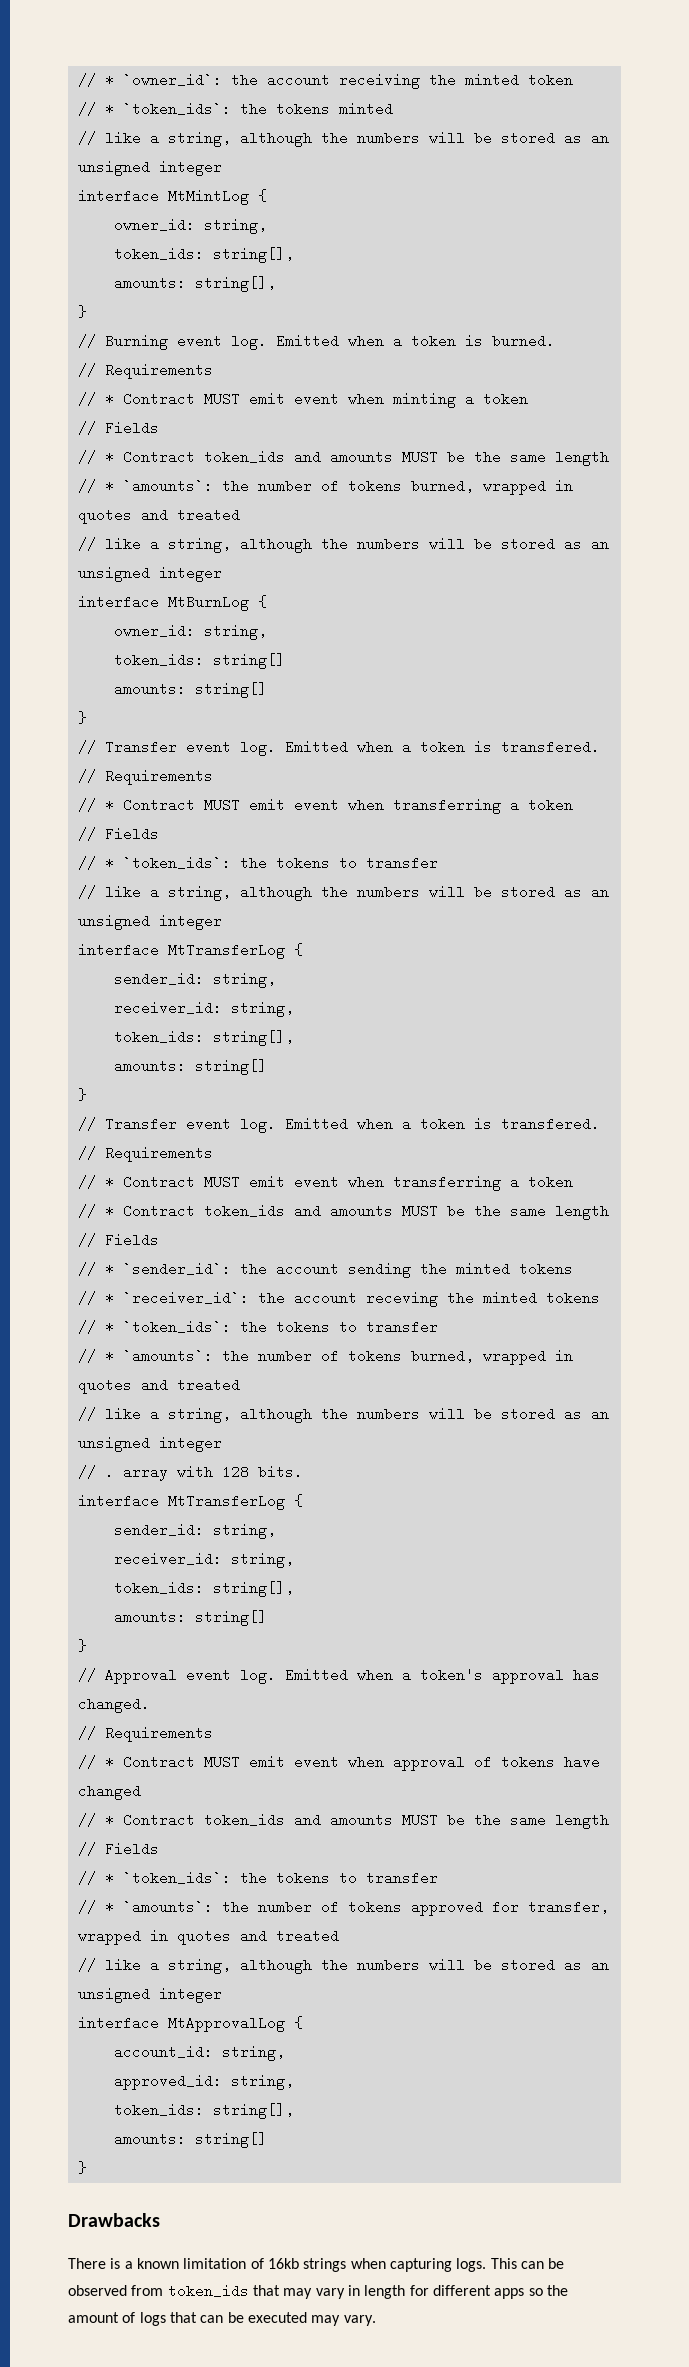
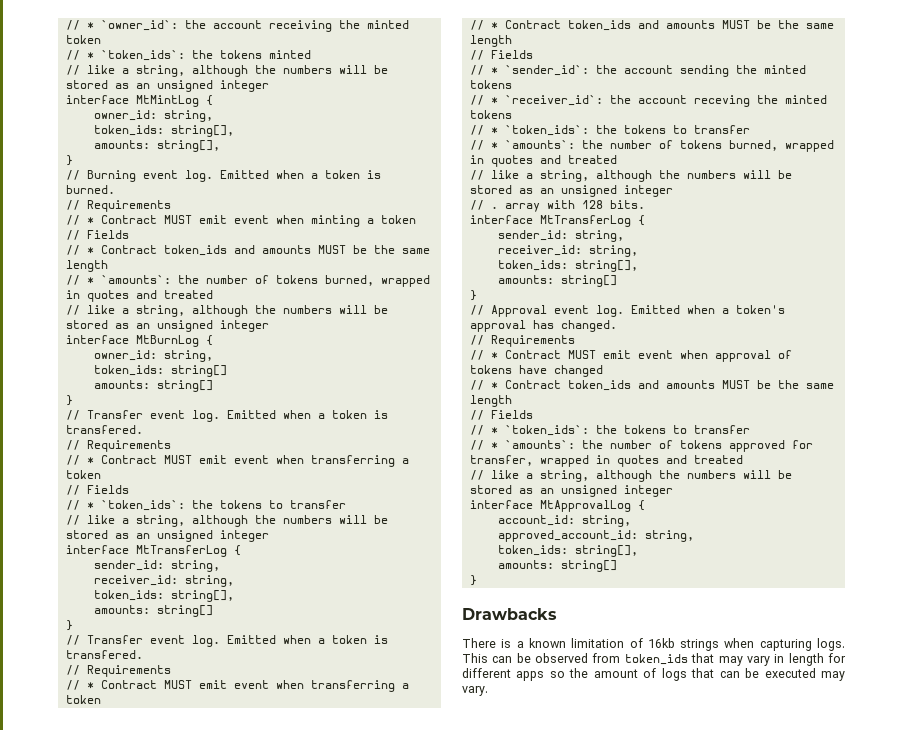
[113,2074,222,2090] approved_id: -> [497,530,638,542] approved_account_id:

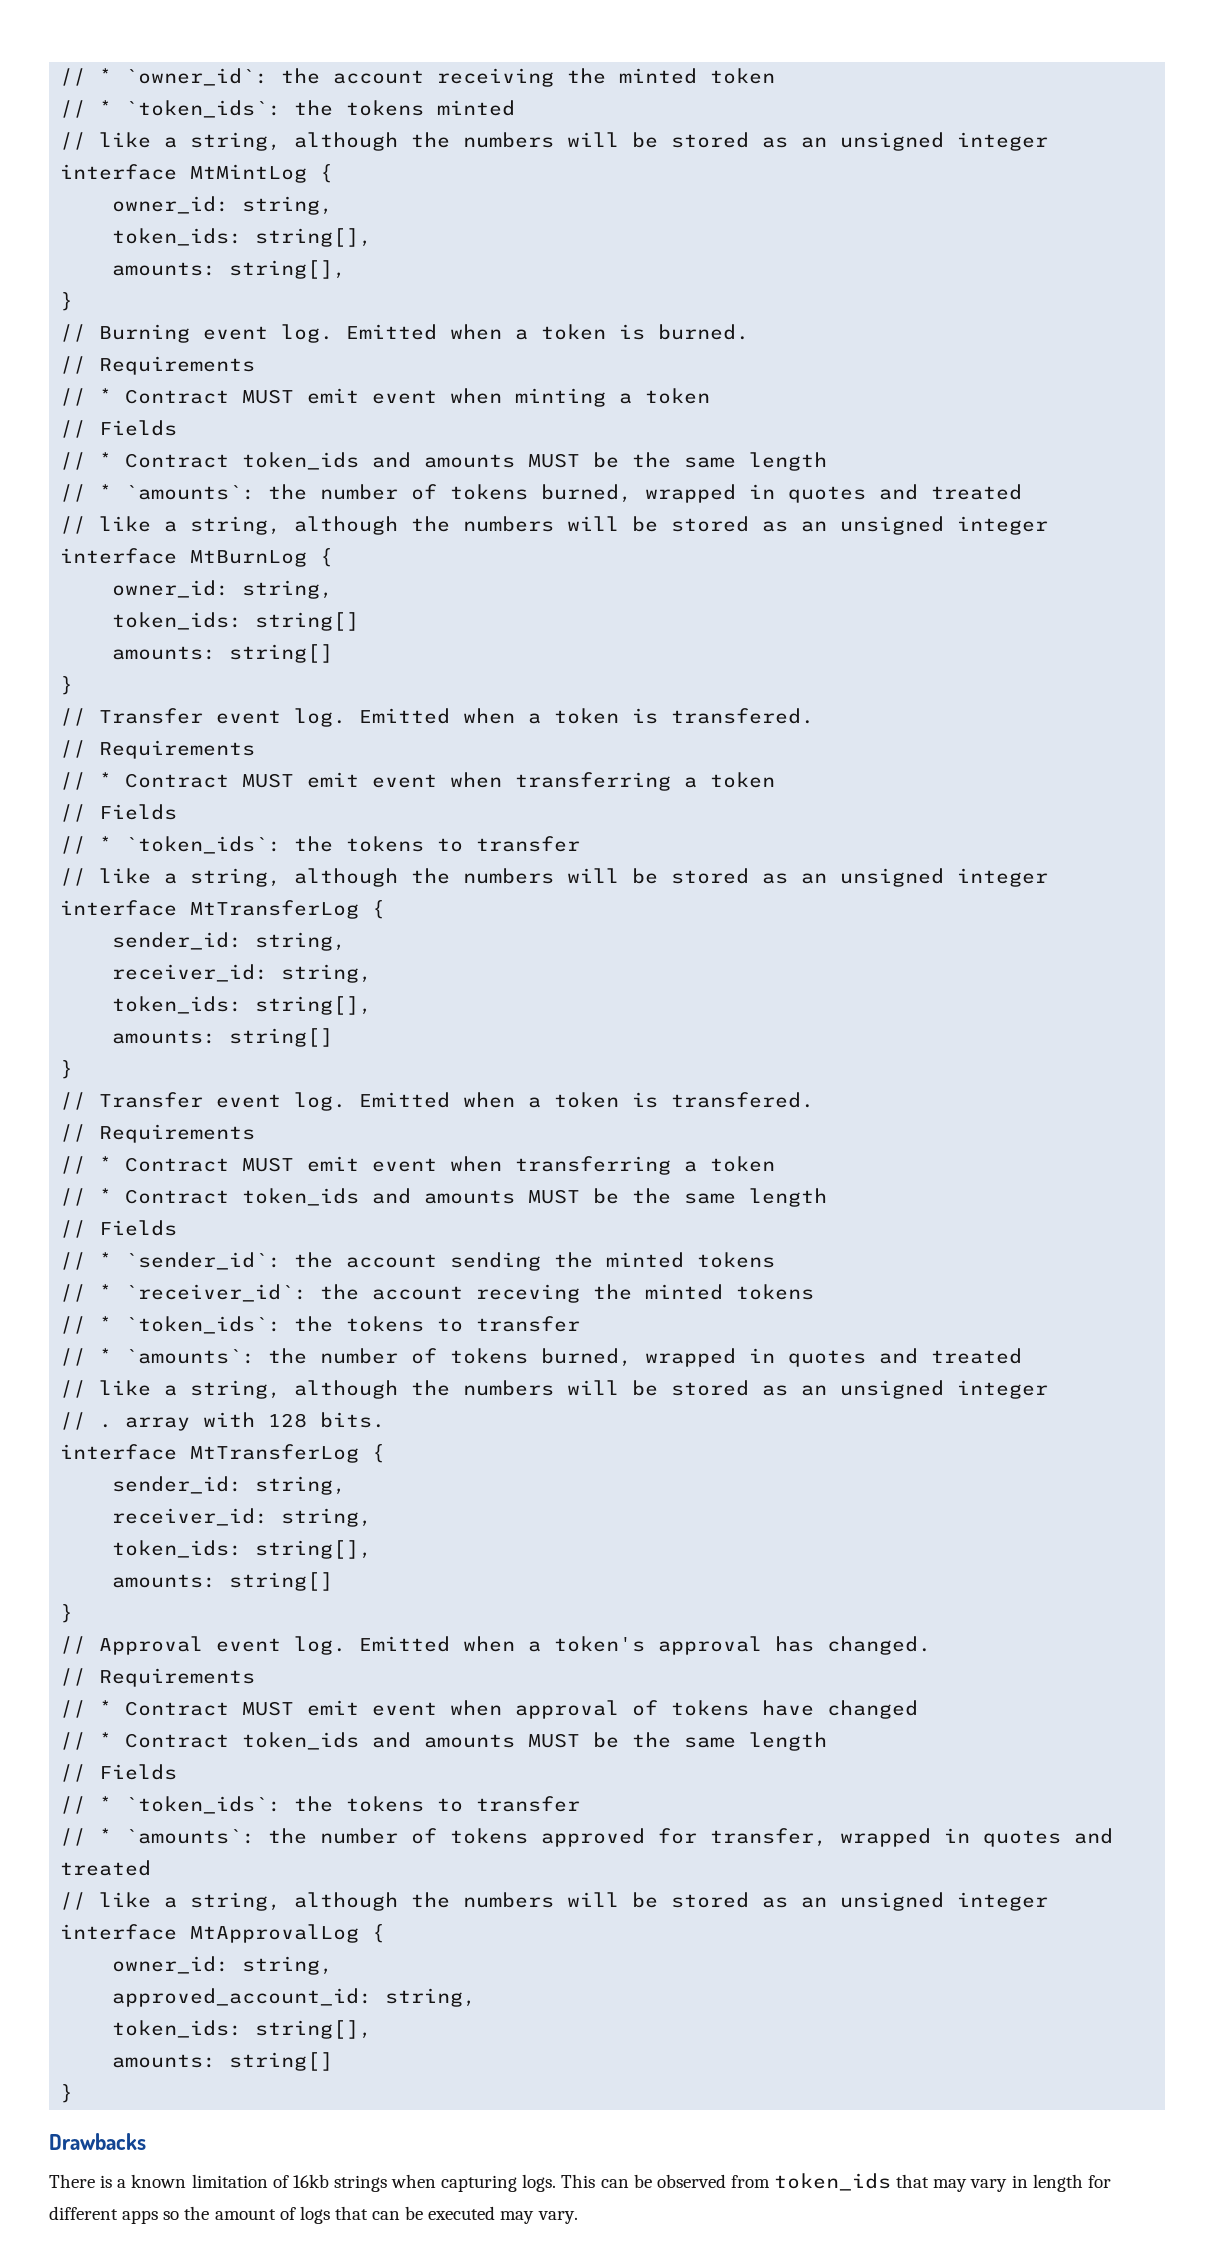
[497,515,575,526] account_id: -> [112,1956,230,1974] owner_id:

